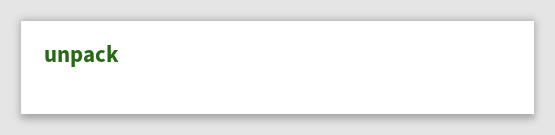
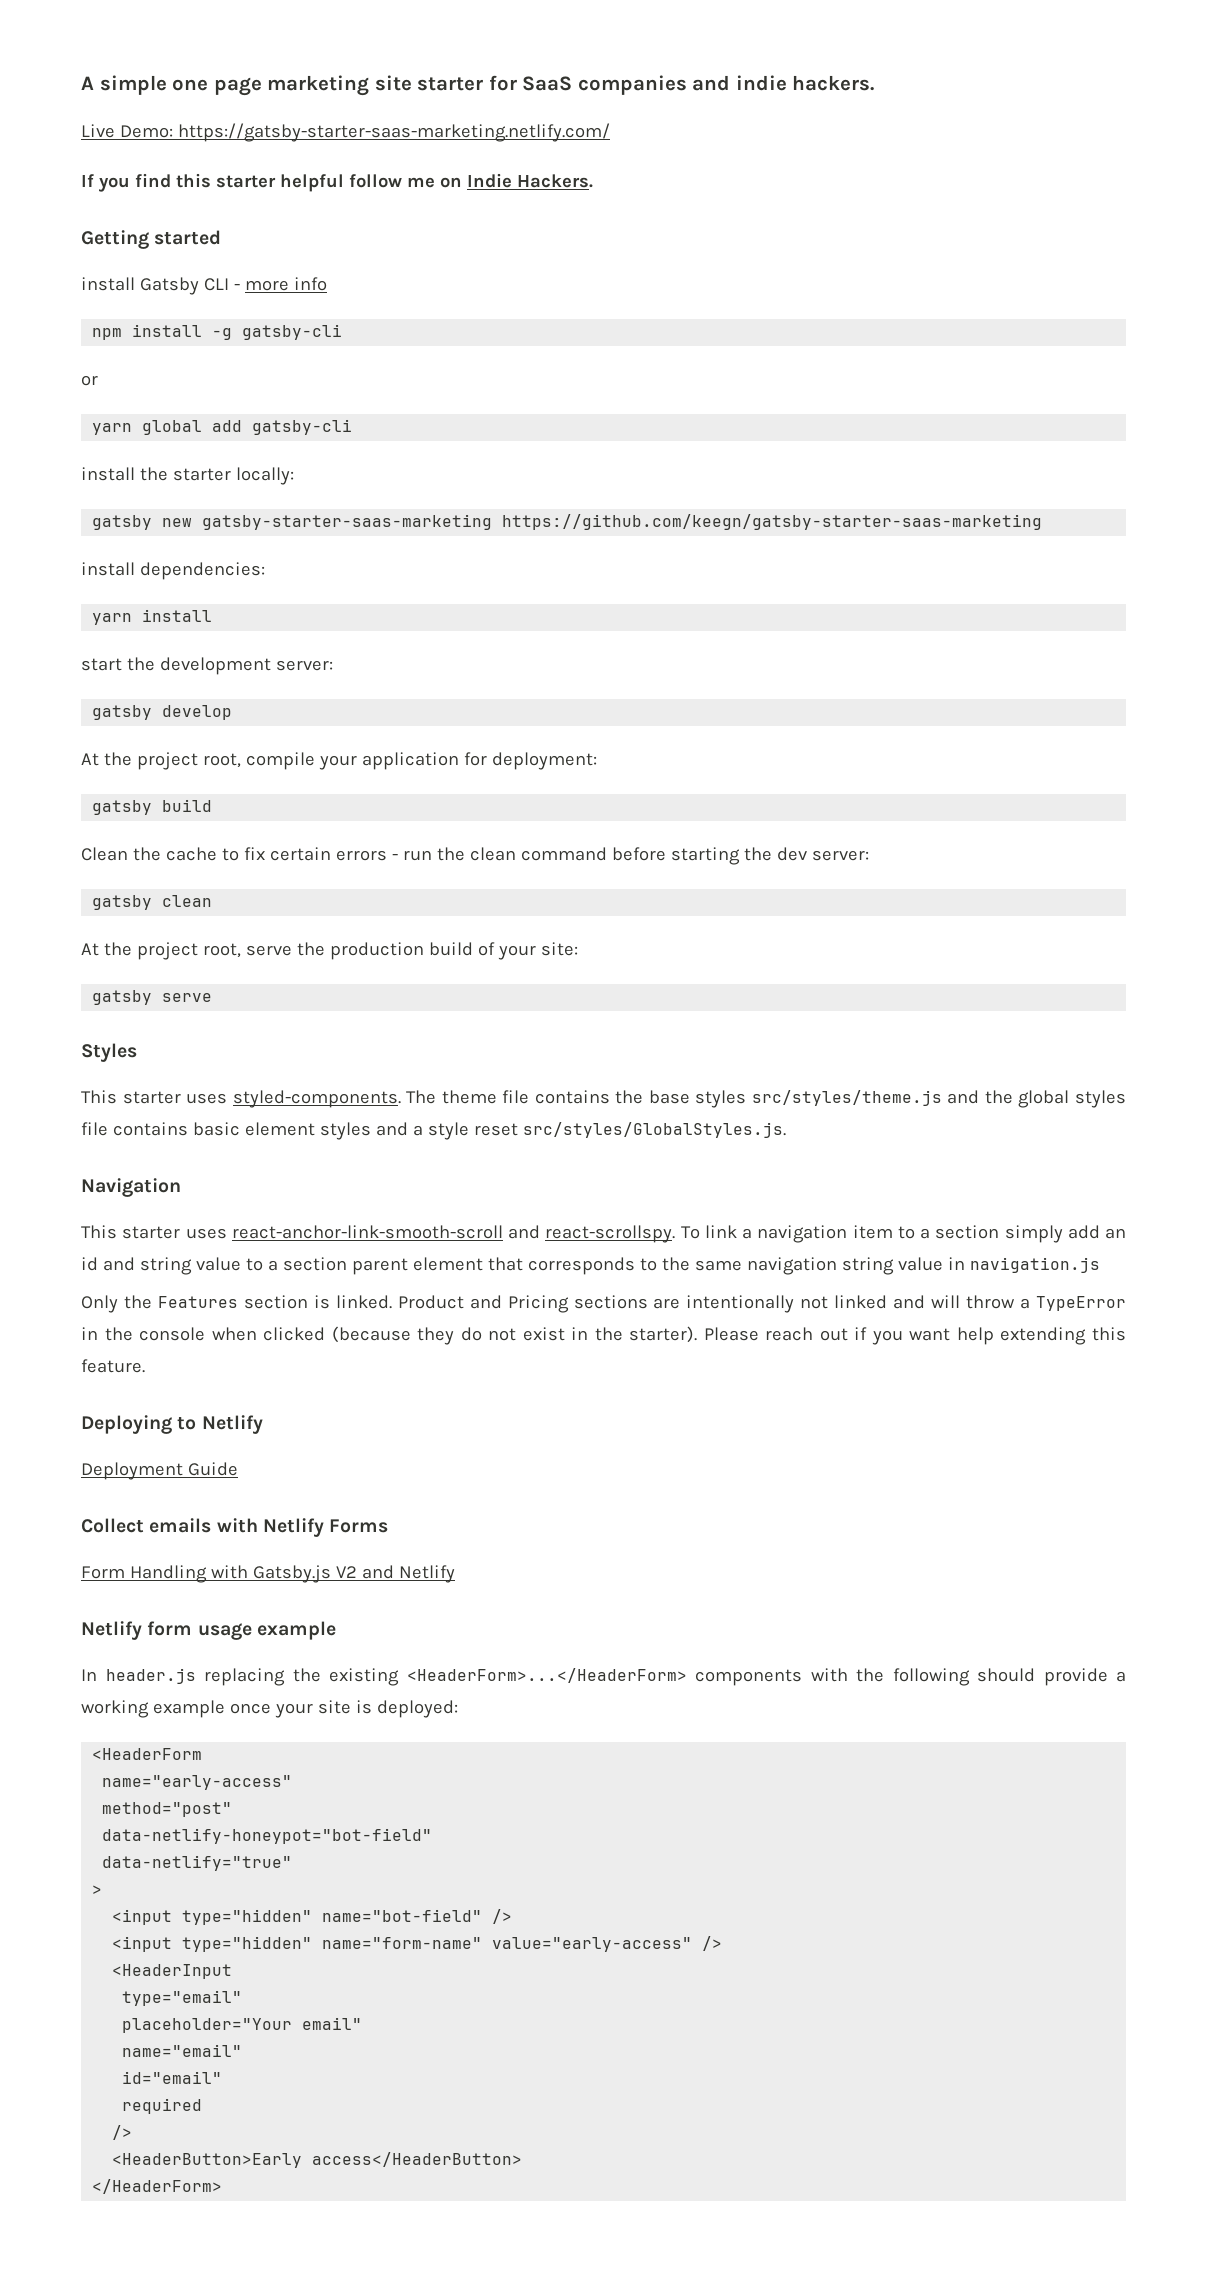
[44,45,119,67] unpack -> [81,75,875,96] [81,123,610,142] [81,173,593,192] [81,230,222,249] [81,277,327,295] [92,324,343,340] [81,375,98,386] [92,419,353,435] [81,467,294,485] [92,514,1043,530] [81,562,265,580] [92,609,213,625] [81,657,333,675] [92,705,233,720] [81,752,597,770] [92,799,213,815] [81,847,869,865] [92,895,213,910] [81,942,578,960] [92,990,213,1005] [81,1043,137,1062] [81,1090,1126,1108] [81,1122,786,1140] [81,1178,181,1197] [81,1225,1126,1243] [81,1257,1100,1275] [81,1295,1126,1313] [81,1326,1126,1345] [81,1359,145,1373] [81,1415,263,1434] [81,1462,238,1480] [81,1518,389,1537] [81,1565,455,1583] [81,1621,336,1640] [81,1668,1126,1686] [81,1700,458,1718] [92,1748,203,1760] [102,1775,293,1790] [102,1802,233,1817] [102,1828,433,1844] [102,1855,293,1871] [92,1885,103,1895] [112,1909,513,1925] [112,1936,723,1952] [112,1964,233,1979] [122,1990,243,2006] [122,2017,363,2033] [122,2044,243,2057] [122,2071,223,2084] [122,2098,203,2114] [112,2125,133,2140] [112,2152,523,2168] [92,2179,223,2194] A simple one page marketing site starter for SaaS companies and indie hackers. // Live Demo: https://gatsby-starter-saas-marketing.netlify.com/ // If you find this starter helpful follow me on Indie Hackers. // Getting started // install Gatsby CLI - more info // npm install -g gatsby-cli // or // yarn global add gatsby-cli // install the starter locally: // gatsby new gatsby-starter-saas-marketing https://github.com/keegn/gatsby-starter-saas-marketing // install dependencies: // yarn install // start the development server: // gatsby develop // At the project root, compile your application for deployment: // gatsby build // Clean the cache to fix certain errors - run the clean command before starting the dev server: // gatsby clean // At the project root, serve the production build of your site: // gatsby serve // Styles // This starter uses styled-components. The theme file contains the base styles src/styles/theme.js and the global styles file contains basic element styles and a style reset src/styles/GlobalStyles.js. // Navigation // This starter uses react-anchor-link-smooth-scroll and react-scrollspy. To link a navigation item to a section simply add an id and string value to a section parent element that corresponds to the same navigation string value in navigation.js // Only the Features section is linked. Product and Pricing sections are intentionally not linked and will throw a TypeError in the console when clicked (because they do not exist in the starter). Please reach out if you want help extending this feature. // Deploying to Netlify // Deployment Guide // Collect emails with Netlify Forms // Form Handling with Gatsby.js V2 and Netlify // Netlify form usage example // In header.js replacing the existing <HeaderForm>...</HeaderForm> components with the following should provide a working example once your site is deployed: // <HeaderForm // name="early-access" // method="post" // data-netlify-honeypot="bot-field" // data-netlify="true" // > // <input type="hidden" name="bot-field" /> // <input type="hidden" name="form-name" value="early-access" /> // <HeaderInput // type="email" // placeholder="Your email" // name="email" // id="email" // required // /> // <HeaderButton>Early access</HeaderButton> // </HeaderForm>

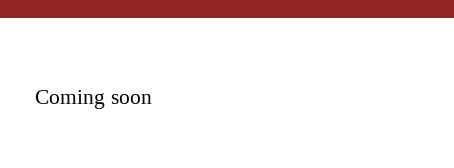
[81,75,875,96] [81,123,610,142] [81,173,593,192] [81,230,222,249] [81,277,327,295] [92,324,343,340] [81,375,98,386] [92,419,353,435] [81,467,294,485] [92,514,1043,530] [81,562,265,580] [92,609,213,625] [81,657,333,675] [92,705,233,720] [81,752,597,770] [92,799,213,815] [81,847,869,865] [92,895,213,910] [81,942,578,960] [92,990,213,1005] [81,1043,137,1062] [81,1090,1126,1108] [81,1122,786,1140] [81,1178,181,1197] [81,1225,1126,1243] [81,1257,1100,1275] [81,1295,1126,1313] [81,1326,1126,1345] [81,1359,145,1373] [81,1415,263,1434] [81,1462,238,1480] [81,1518,389,1537] [81,1565,455,1583] [81,1621,336,1640] [81,1668,1126,1686] [81,1700,458,1718] [92,1748,203,1760] [102,1775,293,1790] [102,1802,233,1817] [102,1828,433,1844] [102,1855,293,1871] [92,1885,103,1895] [112,1909,513,1925] [112,1936,723,1952] [112,1964,233,1979] [122,1990,243,2006] [122,2017,363,2033] [122,2044,243,2057] [122,2071,223,2084] [122,2098,203,2114] [112,2125,133,2140] [112,2152,523,2168] [92,2179,223,2194] A simple one page marketing site starter for SaaS companies and indie hackers. // Live Demo: https://gatsby-starter-saas-marketing.netlify.com/ // If you find this starter helpful follow me on Indie Hackers. // Getting started // install Gatsby CLI - more info // npm install -g gatsby-cli // or // yarn global add gatsby-cli // install the starter locally: // gatsby new gatsby-starter-saas-marketing https://github.com/keegn/gatsby-starter-saas-marketing // install dependencies: // yarn install // start the development server: // gatsby develop // At the project root, compile your application for deployment: // gatsby build // Clean the cache to fix certain errors - run the clean command before starting the dev server: // gatsby clean // At the project root, serve the production build of your site: // gatsby serve // Styles // This starter uses styled-components. The theme file contains the base styles src/styles/theme.js and the global styles file contains basic element styles and a style reset src/styles/GlobalStyles.js. // Navigation // This starter uses react-anchor-link-smooth-scroll and react-scrollspy. To link a navigation item to a section simply add an id and string value to a section parent element that corresponds to the same navigation string value in navigation.js // Only the Features section is linked. Product and Pricing sections are intentionally not linked and will throw a TypeError in the console when clicked (because they do not exist in the starter). Please reach out if you want help extending this feature. // Deploying to Netlify // Deployment Guide // Collect emails with Netlify Forms // Form Handling with Gatsby.js V2 and Netlify // Netlify form usage example // In header.js replacing the existing <HeaderForm>...</HeaderForm> components with the following should provide a working example once your site is deployed: // <HeaderForm // name="early-access" // method="post" // data-netlify-honeypot="bot-field" // data-netlify="true" // > // <input type="hidden" name="bot-field" /> // <input type="hidden" name="form-name" value="early-access" /> // <HeaderInput // type="email" // placeholder="Your email" // name="email" // id="email" // required // /> // <HeaderButton>Early access</HeaderButton> // </HeaderForm> -> [35,90,152,109] Coming soon

